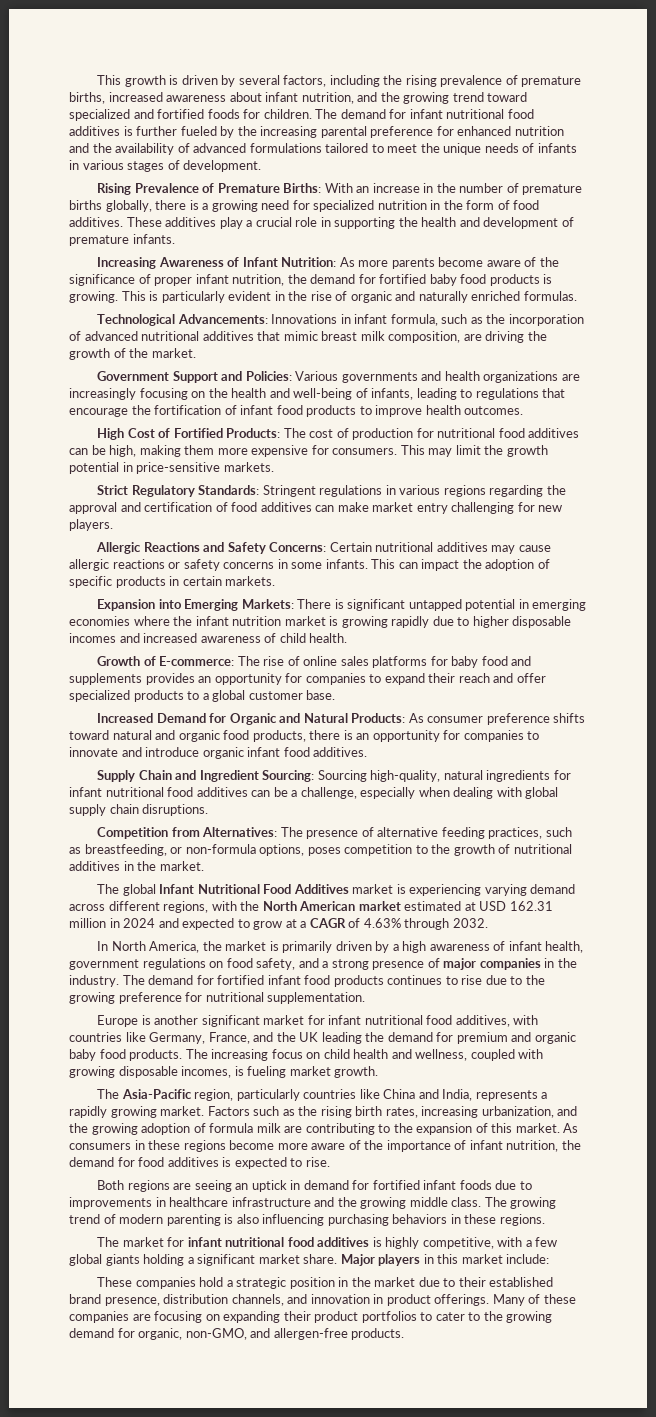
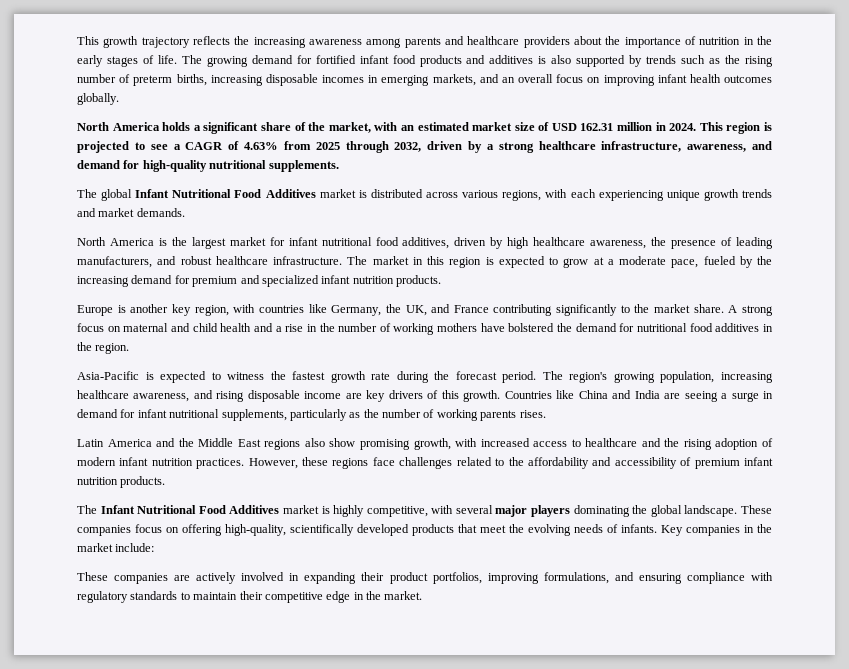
[169,75,582,87] [69,92,528,104] [69,109,534,121] [69,126,564,138] [69,143,577,155] [69,160,262,172] [97,183,583,195] [69,200,540,212] [69,217,574,229] [69,234,175,246] [97,257,559,269] [69,274,553,286] [69,291,577,303] [97,314,584,326] [69,331,547,343] [69,348,196,360] [97,371,580,383] [69,388,566,400] [69,405,524,417] [97,428,580,440] [69,445,548,457] [69,462,274,474] [97,485,566,497] [69,502,563,514] [69,519,113,531] [96,542,551,554] [69,559,550,571] [69,576,276,588] [97,599,587,611] [69,616,572,628] [69,633,348,643] [97,656,532,668] [69,673,546,685] [69,690,336,702] [97,713,586,725] [69,730,540,742] [69,747,368,759] [97,770,571,782] [69,787,559,799] [69,804,209,816] [97,827,572,839] [69,844,572,856] [69,861,204,871] is driven by several factors, including the rising prevalence of premature births, increased awareness about infant nutrition, and the growing trend toward specialized and fortified foods for children. The demand for infant nutritional food additives is further fueled by the increasing parental preference for enhanced nutrition and the availability of advanced formulations tailored to meet the unique needs of infants in various stages of development. // Rising Prevalence of Premature Births: With an increase in the number of premature births globally, there is a growing need for specialized nutrition in the form of food additives. These additives play a crucial role in supporting the health and development of premature infants. // Increasing Awareness of Infant Nutrition: As more parents become aware of the significance of proper infant nutrition, the demand for fortified baby food products is growing. This is particularly evident in the rise of organic and naturally enriched formulas. // Technological Advancements: Innovations in infant formula, such as the incorporation of advanced nutritional additives that mimic breast milk composition, are driving the growth of the market. // Government Support and Policies: Various governments and health organizations are increasingly focusing on the health and well-being of infants, leading to regulations that encourage the fortification of infant food products to improve health outcomes. // High Cost of Fortified Products: The cost of production for nutritional food additives can be high, making them more expensive for consumers. This may limit the growth potential in price-sensitive markets. // Strict Regulatory Standards: Stringent regulations in various regions regarding the approval and certification of food additives can make market entry challenging for new players. // Allergic Reactions and Safety Concerns: Certain nutritional additives may cause allergic reactions or safety concerns in some infants. This can impact the adoption of specific products in certain markets. // Expansion into Emerging Markets: There is significant untapped potential in emerging economies where the infant nutrition market is growing rapidly due to higher disposable incomes and increased awareness of child health. // Growth of E-commerce: The rise of online sales platforms for baby food and supplements provides an opportunity for companies to expand their reach and offer specialized products to a global customer base. // Increased Demand for Organic and Natural Products: As consumer preference shifts toward natural and organic food products, there is an opportunity for companies to innovate and introduce organic infant food additives. // Supply Chain and Ingredient Sourcing: Sourcing high-quality, natural ingredients for infant nutritional food additives can be a challenge, especially when dealing with global supply chain disruptions. // Competition from Alternatives: The presence of alternative feeding practices, such as breastfeeding, or non-formula options, poses competition to the growth of nutritional additives in the market. -> [141,36,773,48] [77,55,774,67] [77,74,772,86] [77,93,119,105] [77,122,772,134] [77,141,772,153] [77,160,339,172] trajectory reflects the increasing awareness among parents and healthcare providers about the importance of nutrition in the early stages of life. The growing demand for fortified infant food products and additives is also supported by trends such as the rising number of preterm births, increasing disposable incomes in emerging markets, and an overall focus on improving infant health outcomes globally. // North America holds a significant share of the market, with an estimated market size of USD 162.31 million in 2024. This region is projected to see a CAGR of 4.63% from 2025 through 2032, driven by a strong healthcare infrastructure, awareness, and demand for high-quality nutritional supplements.
[409,884,576,896] [69,901,553,913] [69,918,488,930] [97,941,584,953] [69,958,577,970] [69,975,545,987] [69,992,366,1004] [97,1015,260,1027] experiencing varying demand across different regions, with the North American market estimated at USD 162.31 million in 2024 and expected to grow at a CAGR of 4.63% through 2032. // In North America, the market is primarily driven by a high awareness of infant health, government regulations on food safety, and a strong presence of major companies in the industry. The demand for fortified infant food products continues to rise due to the growing preference for nutritional supplementation. // Europe is another significant -> [370,189,773,201] [77,208,185,217] [77,237,226,249] distributed across various regions, with each experiencing unique growth trends and market demands. // North America is the largest
[513,1015,539,1025] [69,1032,576,1044] [69,1049,544,1061] [69,1066,379,1078] [97,1089,548,1101] [69,1106,578,1118] [69,1123,579,1135] [69,1140,581,1152] [69,1157,330,1169] [97,1180,532,1192] [69,1197,557,1209] [69,1214,545,1226] [97,1237,558,1249] [69,1254,550,1266] [97,1277,554,1289] [69,1294,576,1306] [69,1311,553,1323] [69,1328,405,1340] with countries like Germany, France, and the UK leading the demand for premium and organic baby food products. The increasing focus on child health and wellness, coupled with growing disposable incomes, is fueling market growth. // The Asia-Pacific region, particularly countries like China and India, represents a rapidly growing market. Factors such as the rising birth rates, increasing urbanization, and the growing adoption of formula milk are contributing to the expansion of this market. As consumers in these regions become more aware of the importance of infant nutrition, the demand for food additives is expected to rise. // Both regions are seeing an uptick in demand for fortified infant foods due to improvements in healthcare infrastructure and the growing middle class. The growing trend of modern parenting is also influencing purchasing behaviors in these regions. // The market for infant nutritional food additives is highly competitive, with a few global giants holding a significant market share. Major players in this market include: // These companies hold a strategic position in the market due to their established brand presence, distribution channels, and innovation in product offerings. Many of these companies are focusing on expanding their product portfolios to cater to the growing demand for organic, non-GMO, and allergen-free products. -> [454,237,773,249] [77,256,772,268] [77,275,441,287] [77,304,773,316] [77,323,774,335] [77,342,130,354] [77,371,773,383] [77,390,774,402] [77,409,546,421] [77,438,773,450] [77,457,773,469] [77,476,166,488] [77,505,772,517] [77,524,772,536] [77,543,155,552] [77,572,774,584] [77,591,423,603] driven by high healthcare awareness, the presence of leading manufacturers, and robust healthcare infrastructure. The market in this region is expected to grow at a moderate pace, fueled by the increasing demand for premium and specialized infant nutrition products. // Europe is another key region, with countries like Germany, the UK, and France contributing significantly to the market share. A strong focus on maternal and child health and a rise in the number of working mothers have bolstered the demand for nutritional food additives in the region. // Asia-Pacific is expected to witness the fastest growth rate during the forecast period. The region's growing population, increasing healthcare awareness, and rising disposable income are key drivers of this growth. Countries like China and India are seeing a surge in demand for infant nutritional supplements, particularly as the number of working parents rises. // Latin America and the Middle East regions also show promising growth, with increased access to healthcare and the rising adoption of modern infant nutrition practices. However, these regions face challenges related to the affordability and accessibility of premium infant nutrition products. // The Infant Nutritional Food Additives market is highly competitive, with several major players dominating the global landscape. These companies focus on offering high-quality, scientifically developed products that meet the evolving needs of infants. Key companies in the market include: // These companies are actively involved in expanding their product portfolios, improving formulations, and ensuring compliance with regulatory standards to maintain their competitive edge in the market.

